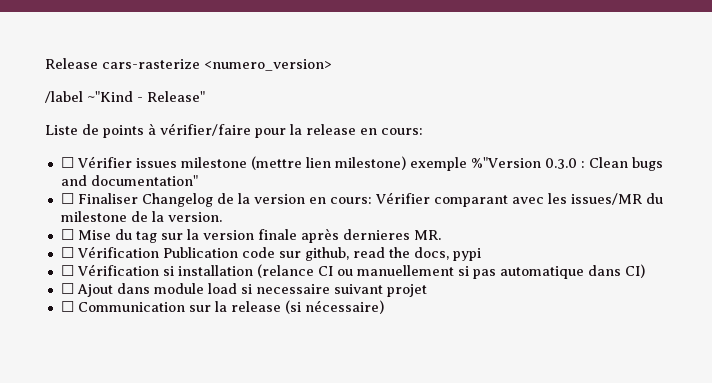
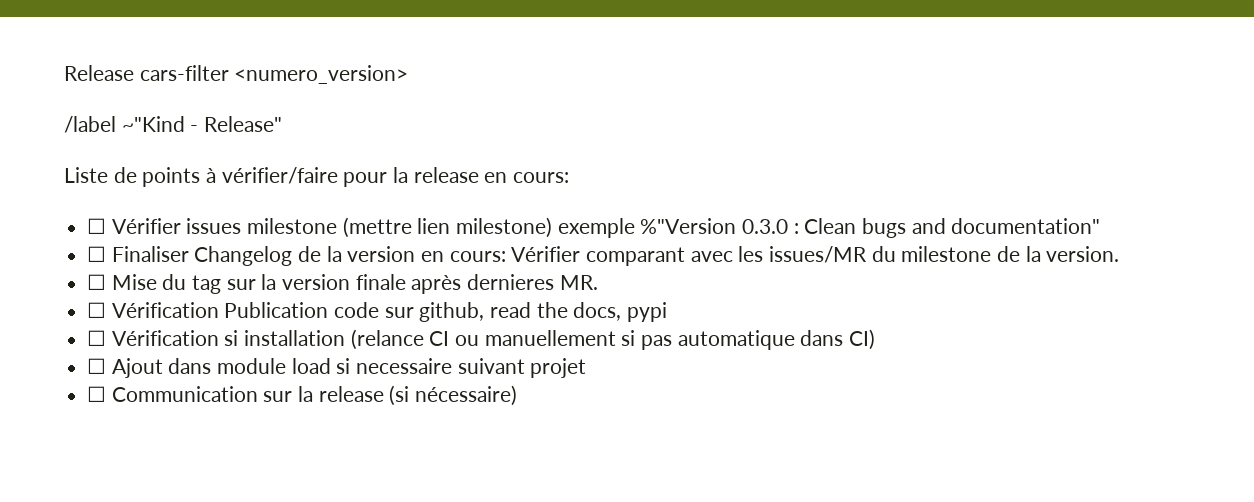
[102,59,200,69] cars-rasterize -> [139,65,229,81] cars-filter

